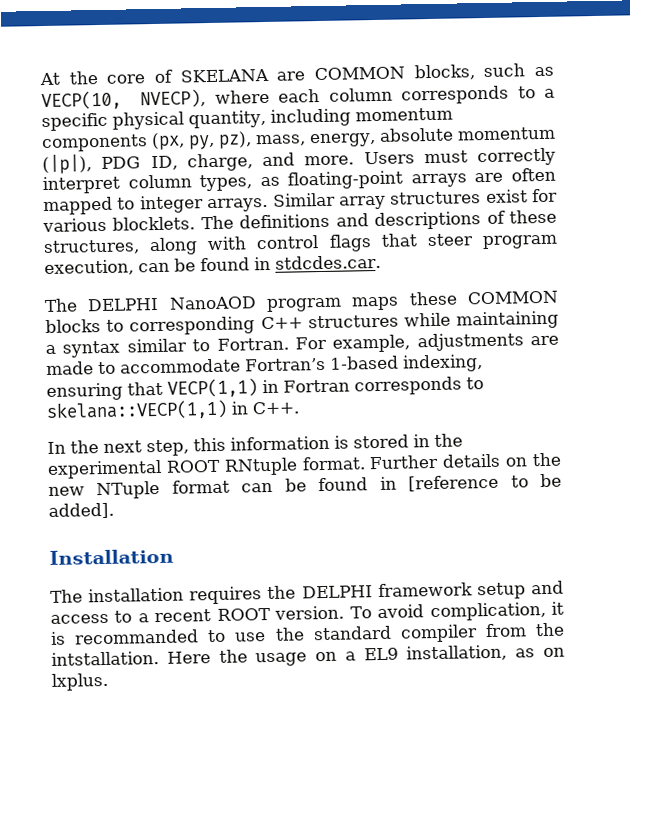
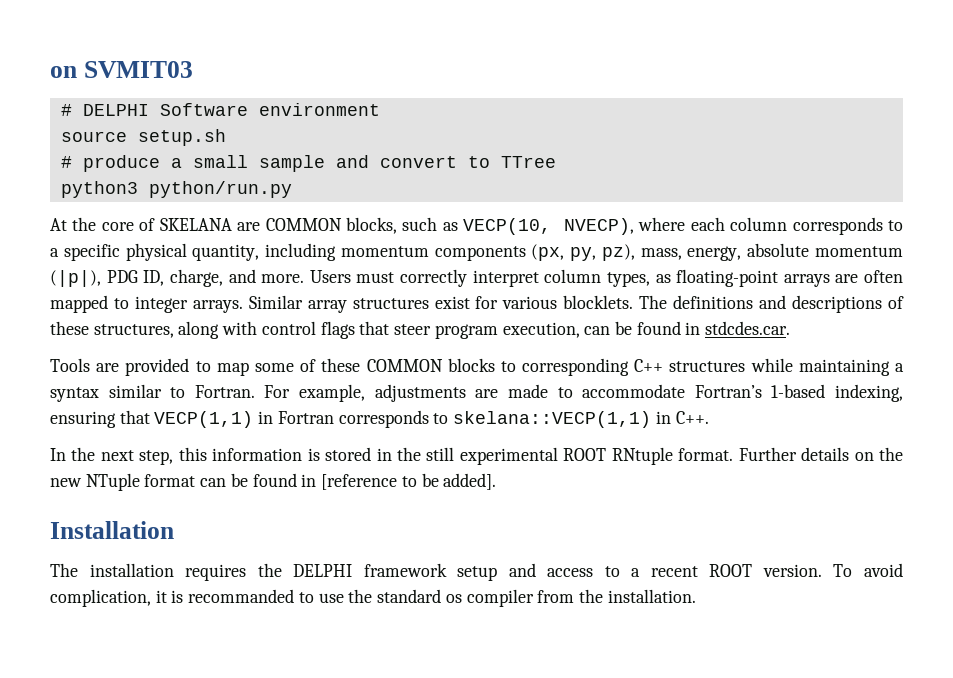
(39, 79) none -> [50,61,193,78] [60,103,380,116] [60,129,226,146] [60,155,556,172] [60,181,292,198] on SVMIT03 // # DELPHI Software environment // source setup.sh // # produce a small sample and convert to TTree // python3 python/run.py //
[44,296,400,313] The DELPHI NanoAOD program maps -> [50,358,317,376] Tools are provided to map some of
(463, 440) none -> [426,447,455,461] still
(392, 633) none -> [445,594,462,603] os
[51,644,565,667] [51,672,108,691] intstallation. Here the usage on a EL9 installation, as on lxplus. -> [607,589,696,603] installation.

